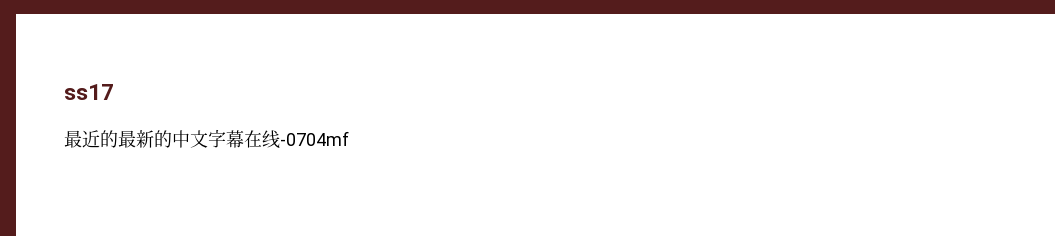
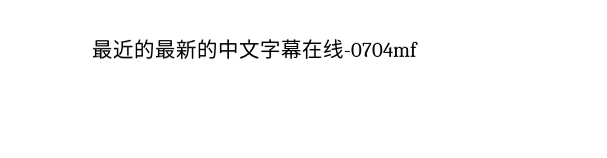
[64,84,114,100] ss17 // -> (91, 50) none

